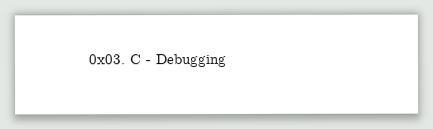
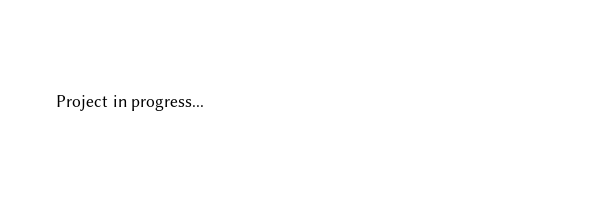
[88,53,227,68] 0x03. C - Debugging -> [56,95,205,111] Project in progress...

